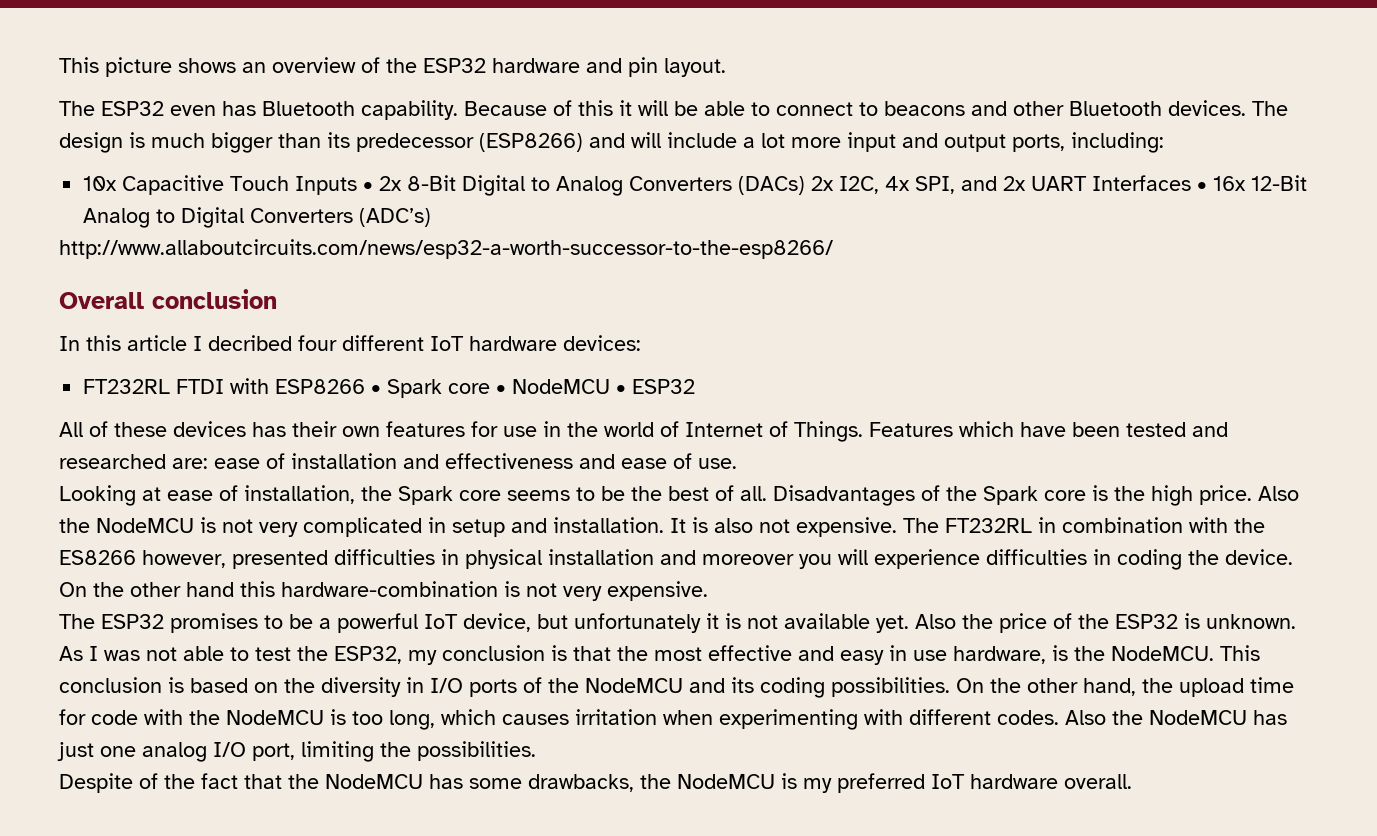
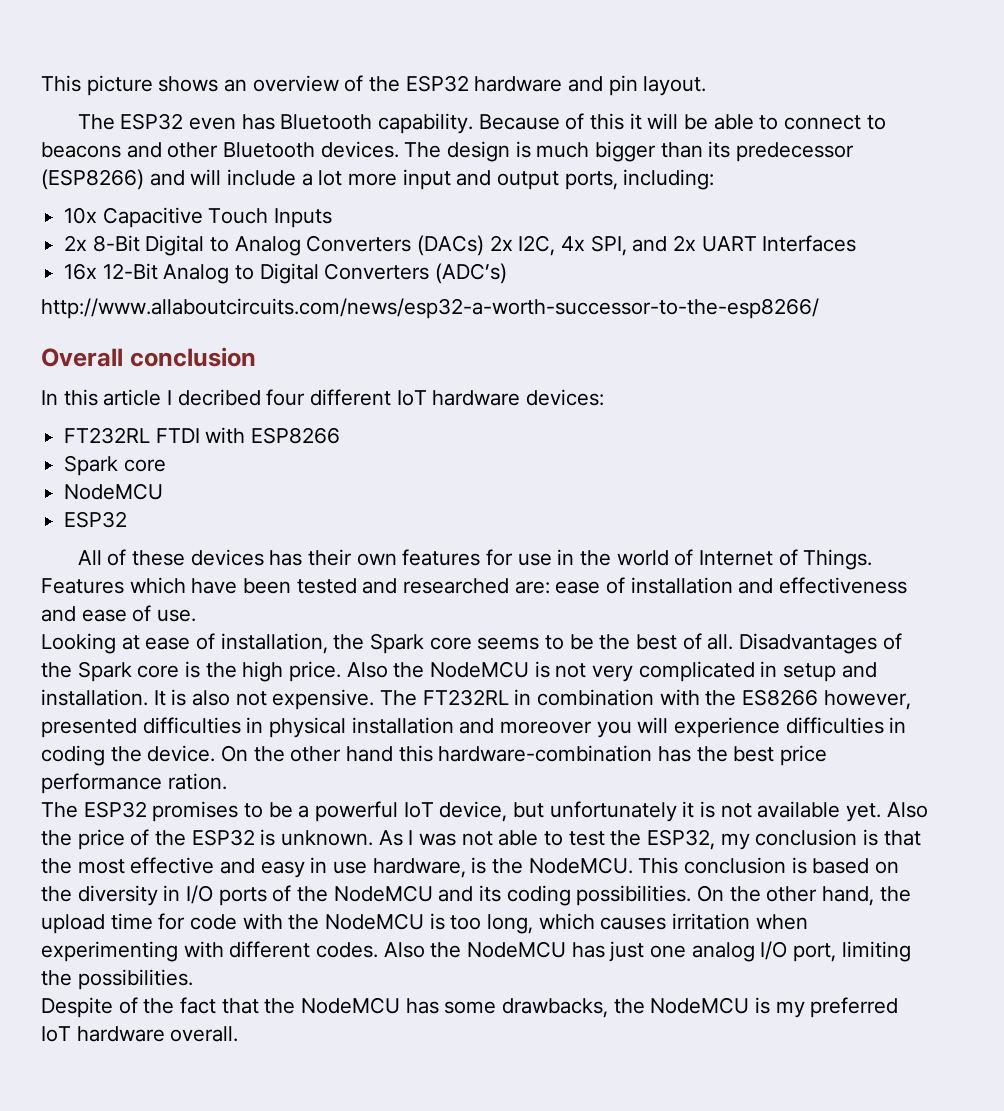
[363,182,374,191] • -> (333, 218) //
[1197,182,1208,191] • -> (857, 243) //
[371,379,627,398] • Spark core • NodeMCU • -> [64,455,166,476] [64,483,164,500] // Spark core // NodeMCU //
[504,581,708,601] is not very expensive. -> [658,745,828,766] [41,773,227,794] has the best price performance ration.

